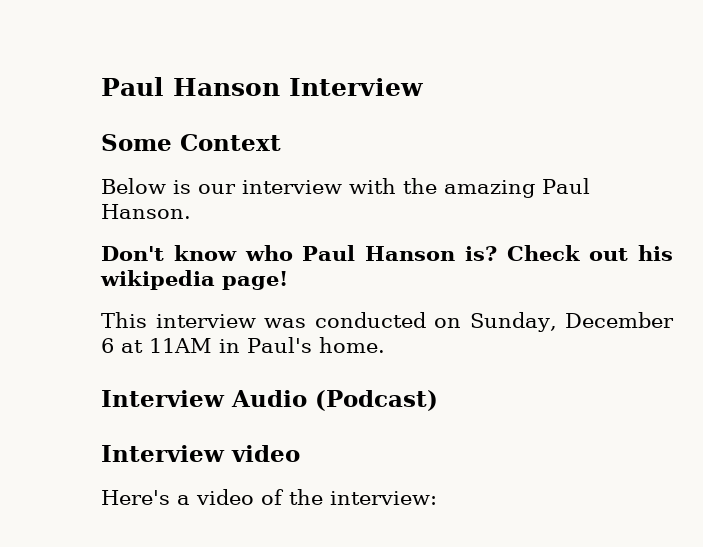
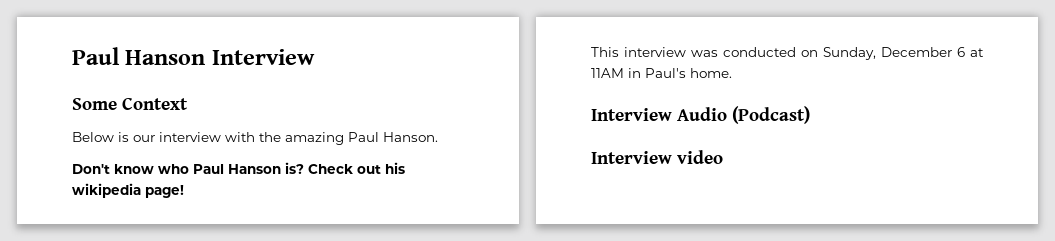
[101,489,437,505] // Here's a video of the interview: -> (724, 157) none

